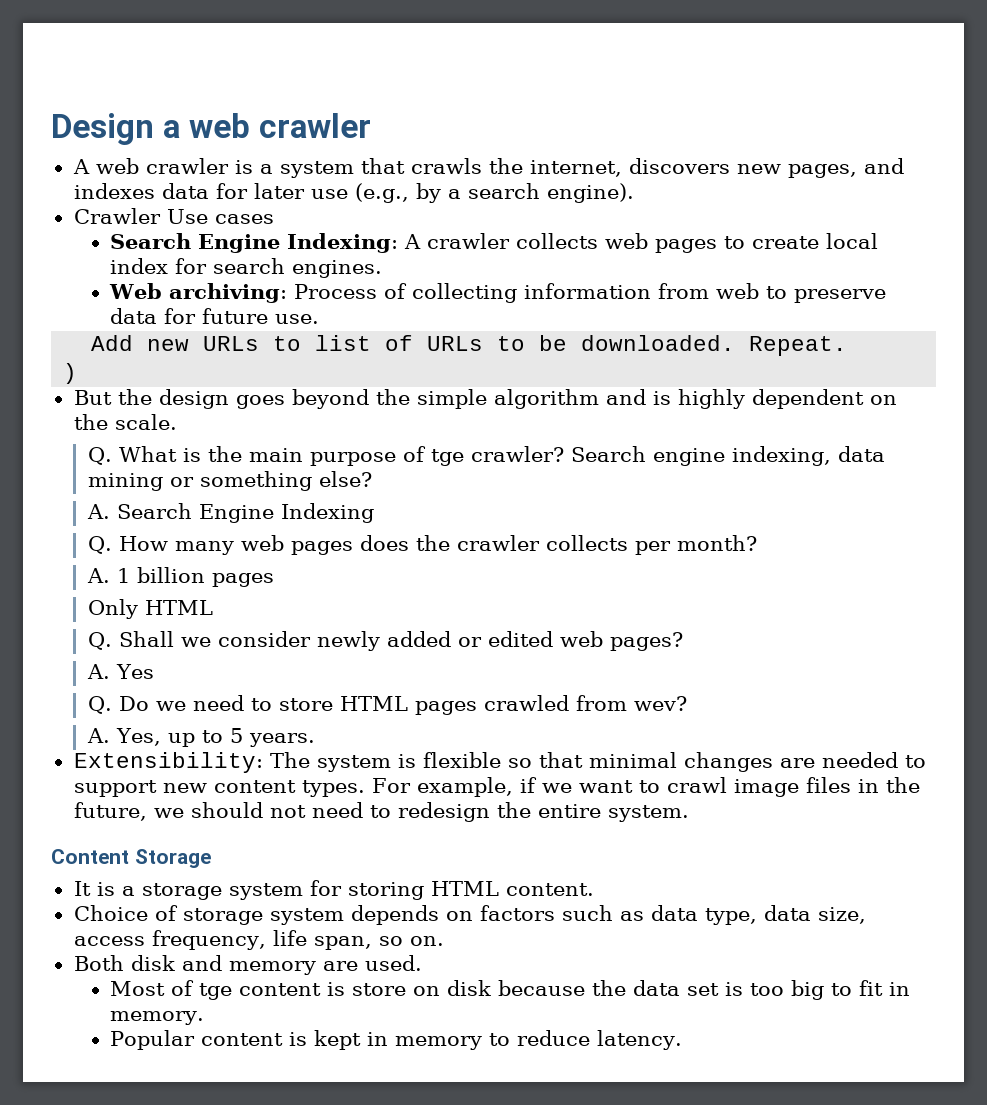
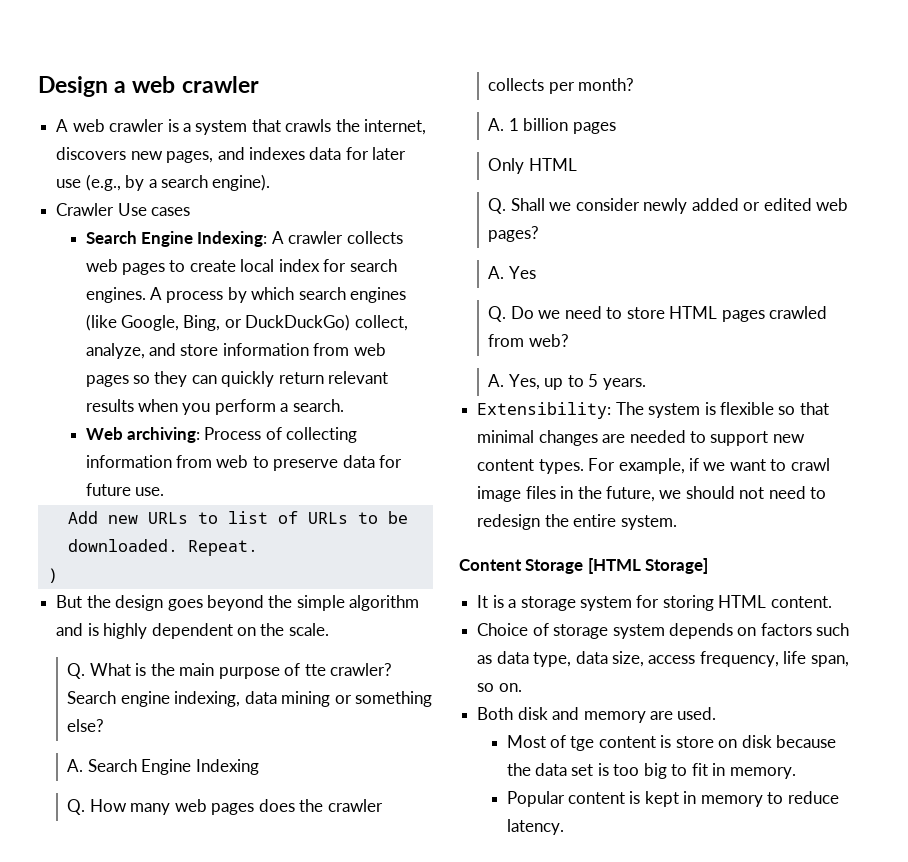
(383, 269) none -> [149,287,407,303] [85,314,408,331] [85,343,386,359] [85,371,389,387] [85,399,344,415] A process by which search engines (like Google, Bing, or DuckDuckGo) collect, analyze, and store information from web pages so they can quickly return relevant results when you perform a search.
[430,449,464,466] tge -> [304,664,326,676] tte
[633,696,687,711] wev? -> [528,334,569,347] web?
(211, 858) none -> [587,558,709,574] [HTML Storage]

